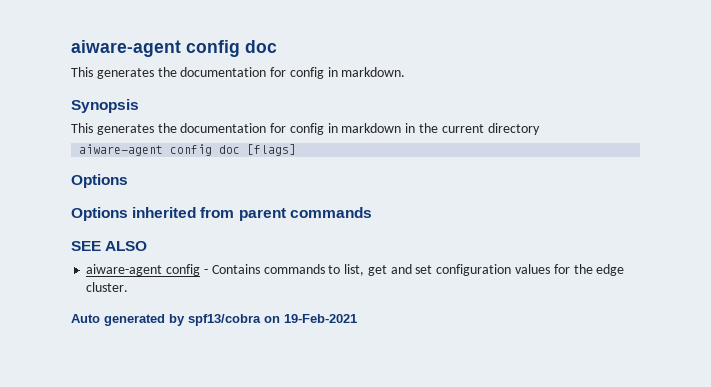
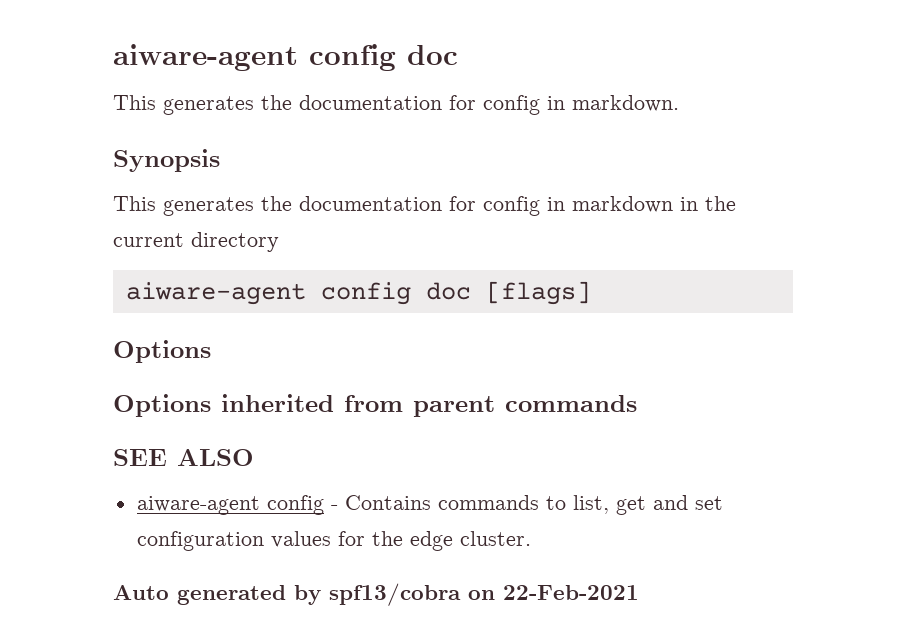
[284,314,357,323] 19-Feb-2021 -> [503,585,639,600] 22-Feb-2021

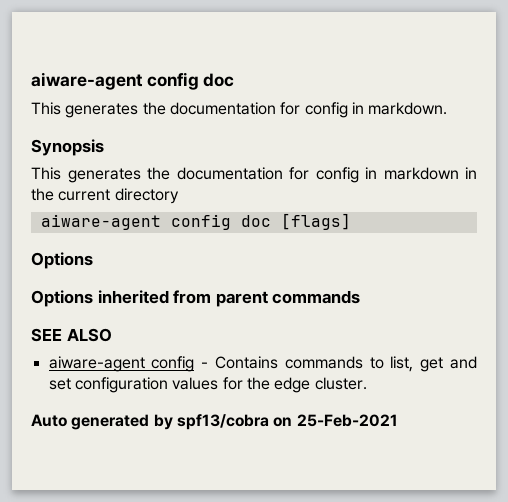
[503,585,639,600] 22-Feb-2021 -> [296,414,398,427] 25-Feb-2021

